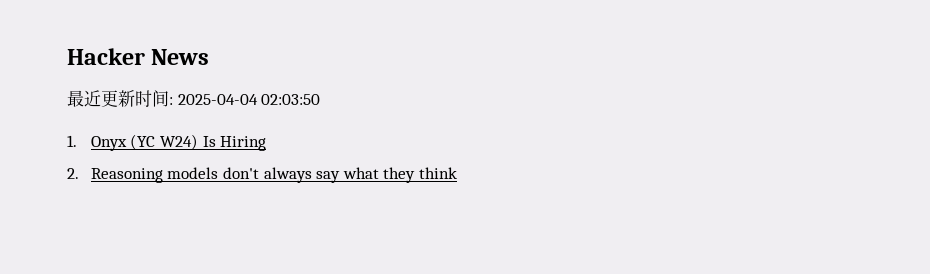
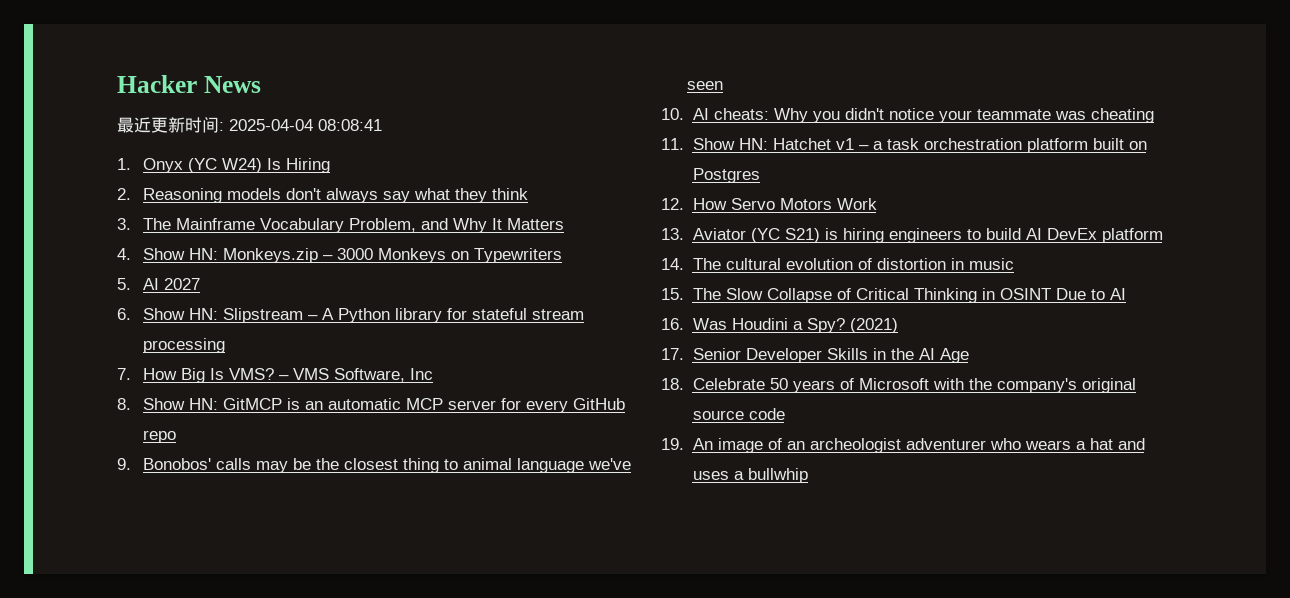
[261,94,321,105] 02:03:50 -> [318,119,382,131] 08:08:41
(458, 173) none -> [117,218,564,233] [117,248,562,263] [117,278,200,290] [117,308,584,323] [142,338,225,353] [117,368,433,383] [117,398,625,413] [142,430,176,443] [117,458,631,473] [686,81,723,90] [661,108,1154,123] [661,138,1147,153] [692,168,760,183] [661,198,877,210] [661,228,1163,243] [661,258,1014,270] [661,288,1126,303] [661,318,898,333] [661,348,969,363] [661,378,1136,393] [692,408,785,420] [661,438,1145,453] [692,468,808,483] // 3. The Mainframe Vocabulary Problem, and Why It Matters // 4. Show HN: Monkeys.zip – 3000 Monkeys on Typewriters // 5. AI 2027 // 6. Show HN: Slipstream – A Python library for stateful stream processing // 7. How Big Is VMS? – VMS Software, Inc // 8. Show HN: GitMCP is an automatic MCP server for every GitHub repo // 9. Bonobos' calls may be the closest thing to animal language we've seen // 10. AI cheats: Why you didn't notice your teammate was cheating // 11. Show HN: Hatchet v1 – a task orchestration platform built on Postgres // 12. How Servo Motors Work // 13. Aviator (YC S21) is hiring engineers to build AI DevEx platform // 14. The cultural evolution of distortion in music // 15. The Slow Collapse of Critical Thinking in OSINT Due to AI // 16. Was Houdini a Spy? (2021) // 17. Senior Developer Skills in the AI Age // 18. Celebrate 50 years of Microsoft with the company's original source code // 19. An image of an archeologist adventurer who wears a hat and uses a bullwhip

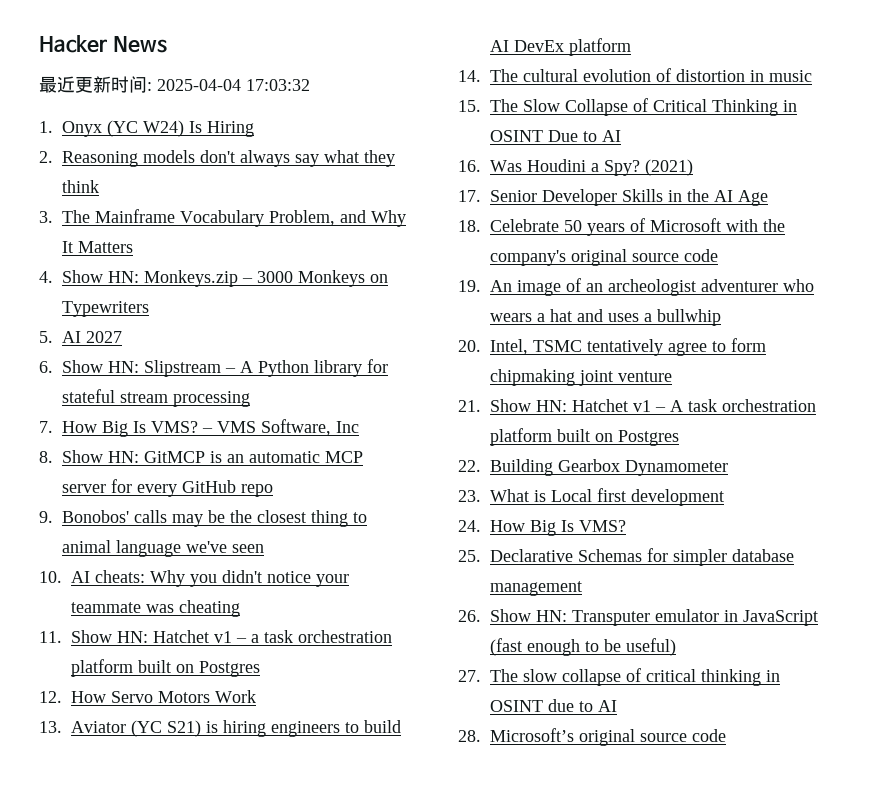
[318,119,382,131] 08:08:41 -> [246,79,310,91] 17:03:32
(808, 475) none -> [458,338,766,356] [490,369,672,386] [458,399,816,412] [490,428,679,446] [458,459,728,476] [458,488,724,506] [458,520,626,536] [458,548,794,566] [490,581,582,596] [458,609,818,626] [490,638,676,656] [458,668,780,686] [490,699,617,712] [458,728,726,746] // 20. Intel, TSMC tentatively agree to form chipmaking joint venture // 21. Show HN: Hatchet v1 – A task orchestration platform built on Postgres // 22. Building Gearbox Dynamometer // 23. What is Local first development // 24. How Big Is VMS? // 25. Declarative Schemas for simpler database management // 26. Show HN: Transputer emulator in JavaScript (fast enough to be useful) // 27. The slow collapse of critical thinking in OSINT due to AI // 28. Microsoft’s original source code

